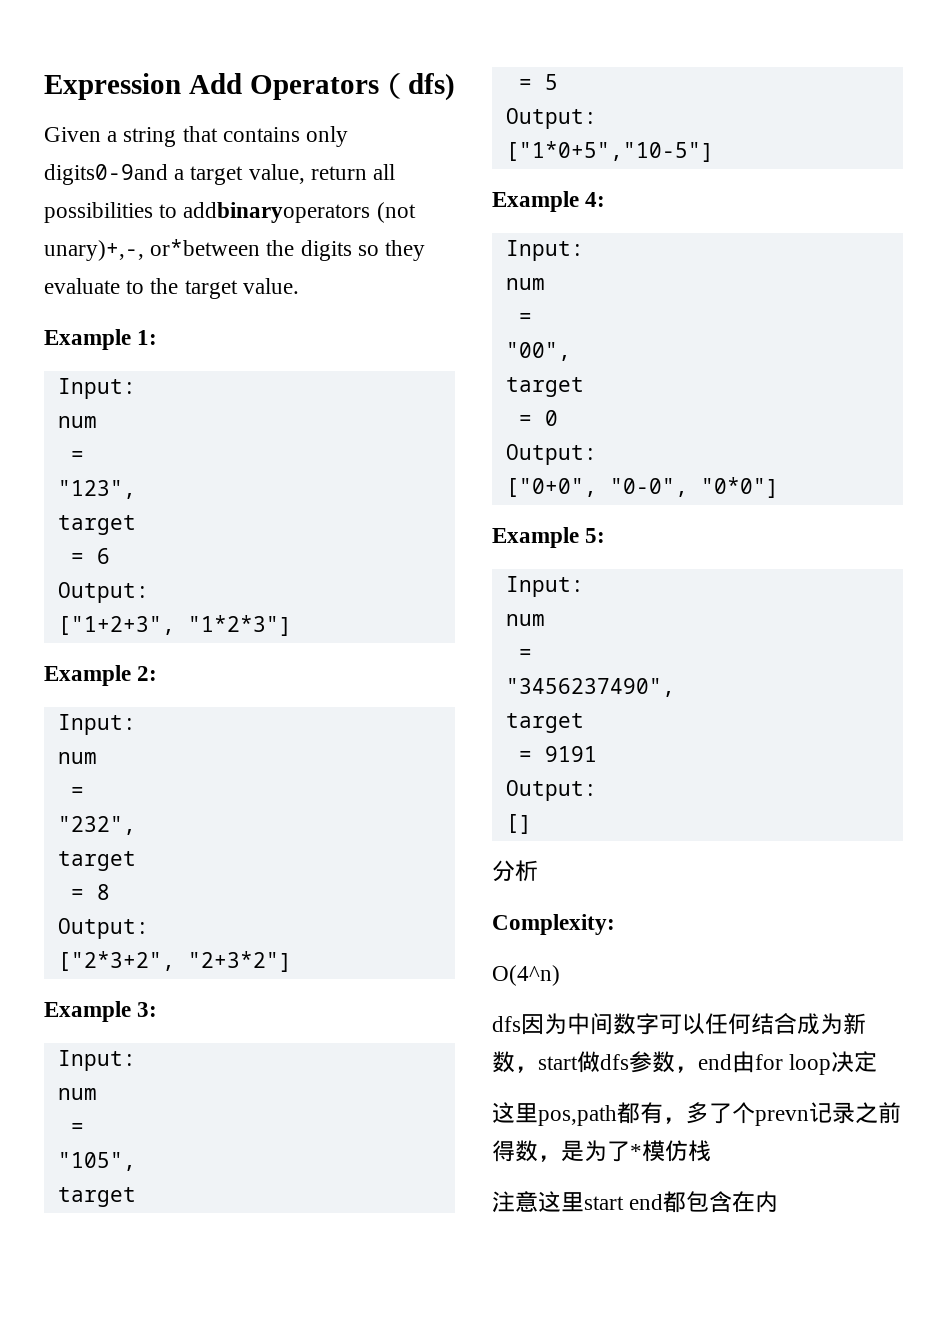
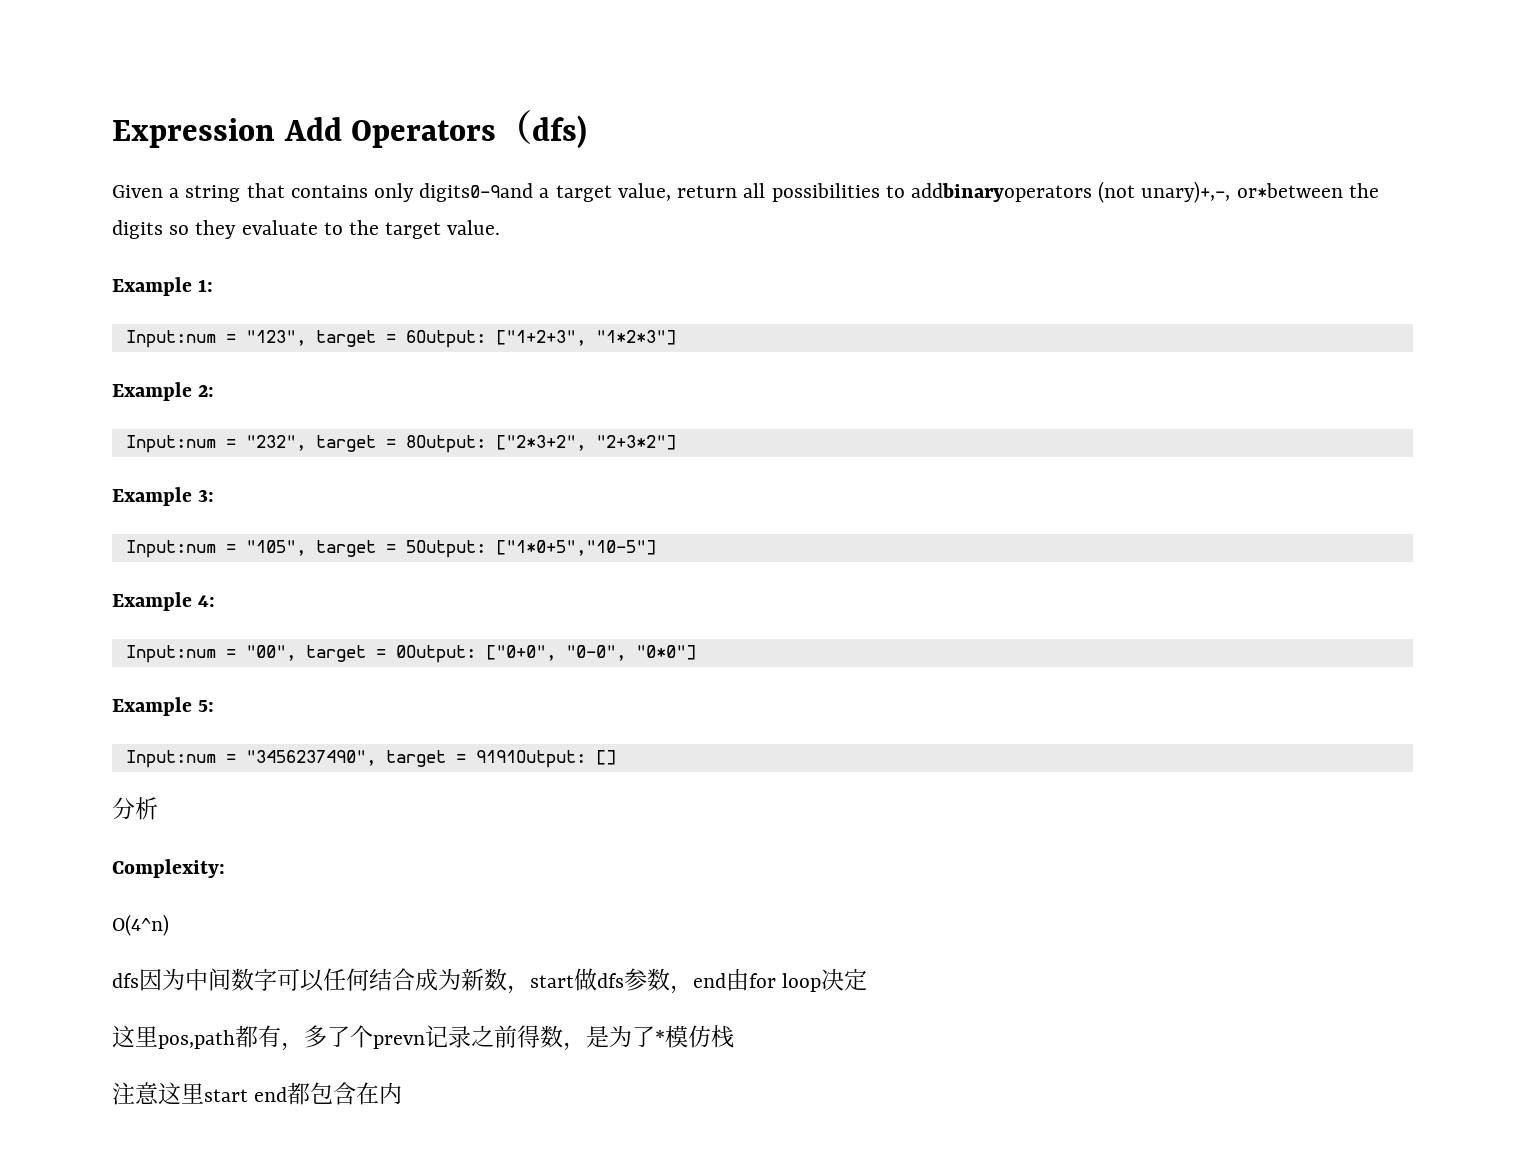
[57,378,136,399] [57,416,97,428] [70,451,84,462] Input: // num // = // -> [125,330,236,348] Input:num =
[57,515,136,535] [70,548,110,564] [57,582,149,603] // target // = 6 // Output: // -> [315,330,486,348] target = 6Output:
[57,714,136,735] [57,752,97,764] [70,787,84,798] Input: // num // = // -> [125,435,236,453] Input:num =
[57,851,136,871] [70,884,110,900] [57,918,149,939] // target // = 8 // Output: // -> [315,435,486,453] target = 8Output:
[57,1050,136,1071] [57,1088,97,1100] [70,1123,84,1134] Input: // num // = // -> [125,540,236,558] Input:num =
[57,1187,136,1207] [518,74,558,90] [505,108,597,129] // target // = 5 // Output: // -> [315,540,486,558] target = 5Output:
[505,240,584,261] [505,278,545,290] [518,313,532,324] Input: // num // = // -> [125,645,236,663] Input:num =
[505,377,584,397] [518,410,558,426] [505,444,597,465] // target // = 0 // Output: // -> [305,645,476,663] target = 0Output:
[505,576,584,597] [505,614,545,626] [518,649,532,660] Input: // num // = // -> [125,750,236,768] Input:num =
[505,713,584,733] [518,746,597,762] [505,780,597,801] // target // = 9191 // Output: // -> [385,750,586,768] target = 9191Output:

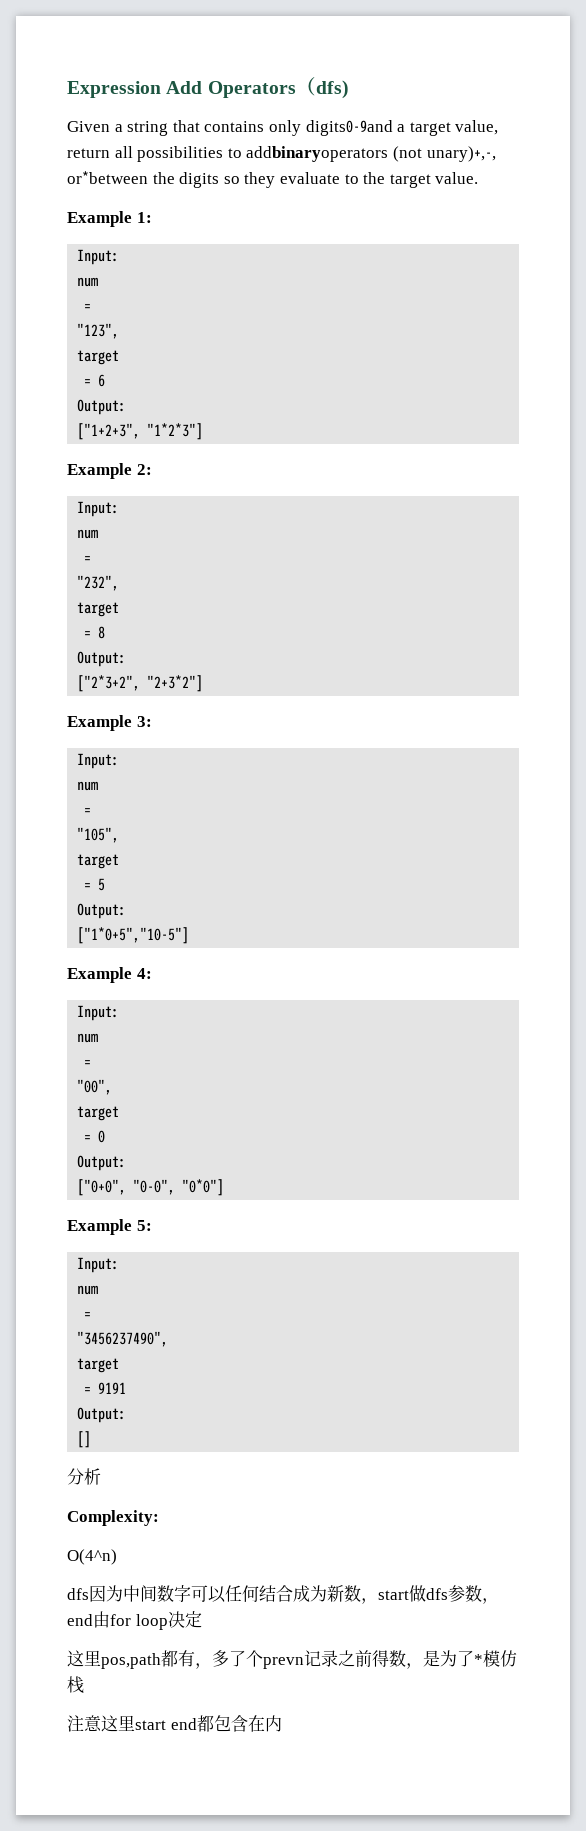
[125,330,236,348] Input:num = -> [77,249,120,265] [77,277,99,287] [84,304,92,311] Input: // num // = //
[315,330,486,348] target = 6Output: -> [77,350,120,365] [84,374,106,387] [77,399,127,415] // target // = 6 // Output: //
[125,435,236,453] Input:num = -> [77,501,120,517] [77,529,99,539] [84,556,92,563] Input: // num // = //
[315,435,486,453] target = 8Output: -> [77,602,120,617] [84,626,106,639] [77,651,127,667] // target // = 8 // Output: //
[125,540,236,558] Input:num = -> [77,753,120,769] [77,781,99,791] [84,808,92,815] Input: // num // = //
[315,540,486,558] target = 5Output: -> [77,854,120,869] [84,878,106,891] [77,903,127,919] // target // = 5 // Output: //
[125,645,236,663] Input:num = -> [77,1005,120,1021] [77,1033,99,1043] [84,1060,92,1067] Input: // num // = //
[305,645,476,663] target = 0Output: -> [77,1106,120,1121] [84,1130,106,1143] [77,1155,127,1171] // target // = 0 // Output: //
[125,750,236,768] Input:num = -> [77,1257,120,1273] [77,1285,99,1295] [84,1312,92,1319] Input: // num // = //
[385,750,586,768] target = 9191Output: -> [77,1358,120,1373] [84,1382,127,1394] [77,1407,127,1423] // target // = 9191 // Output: //

